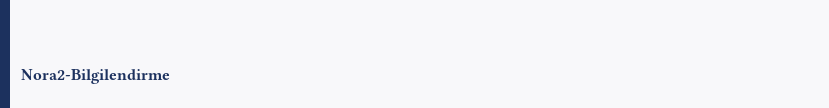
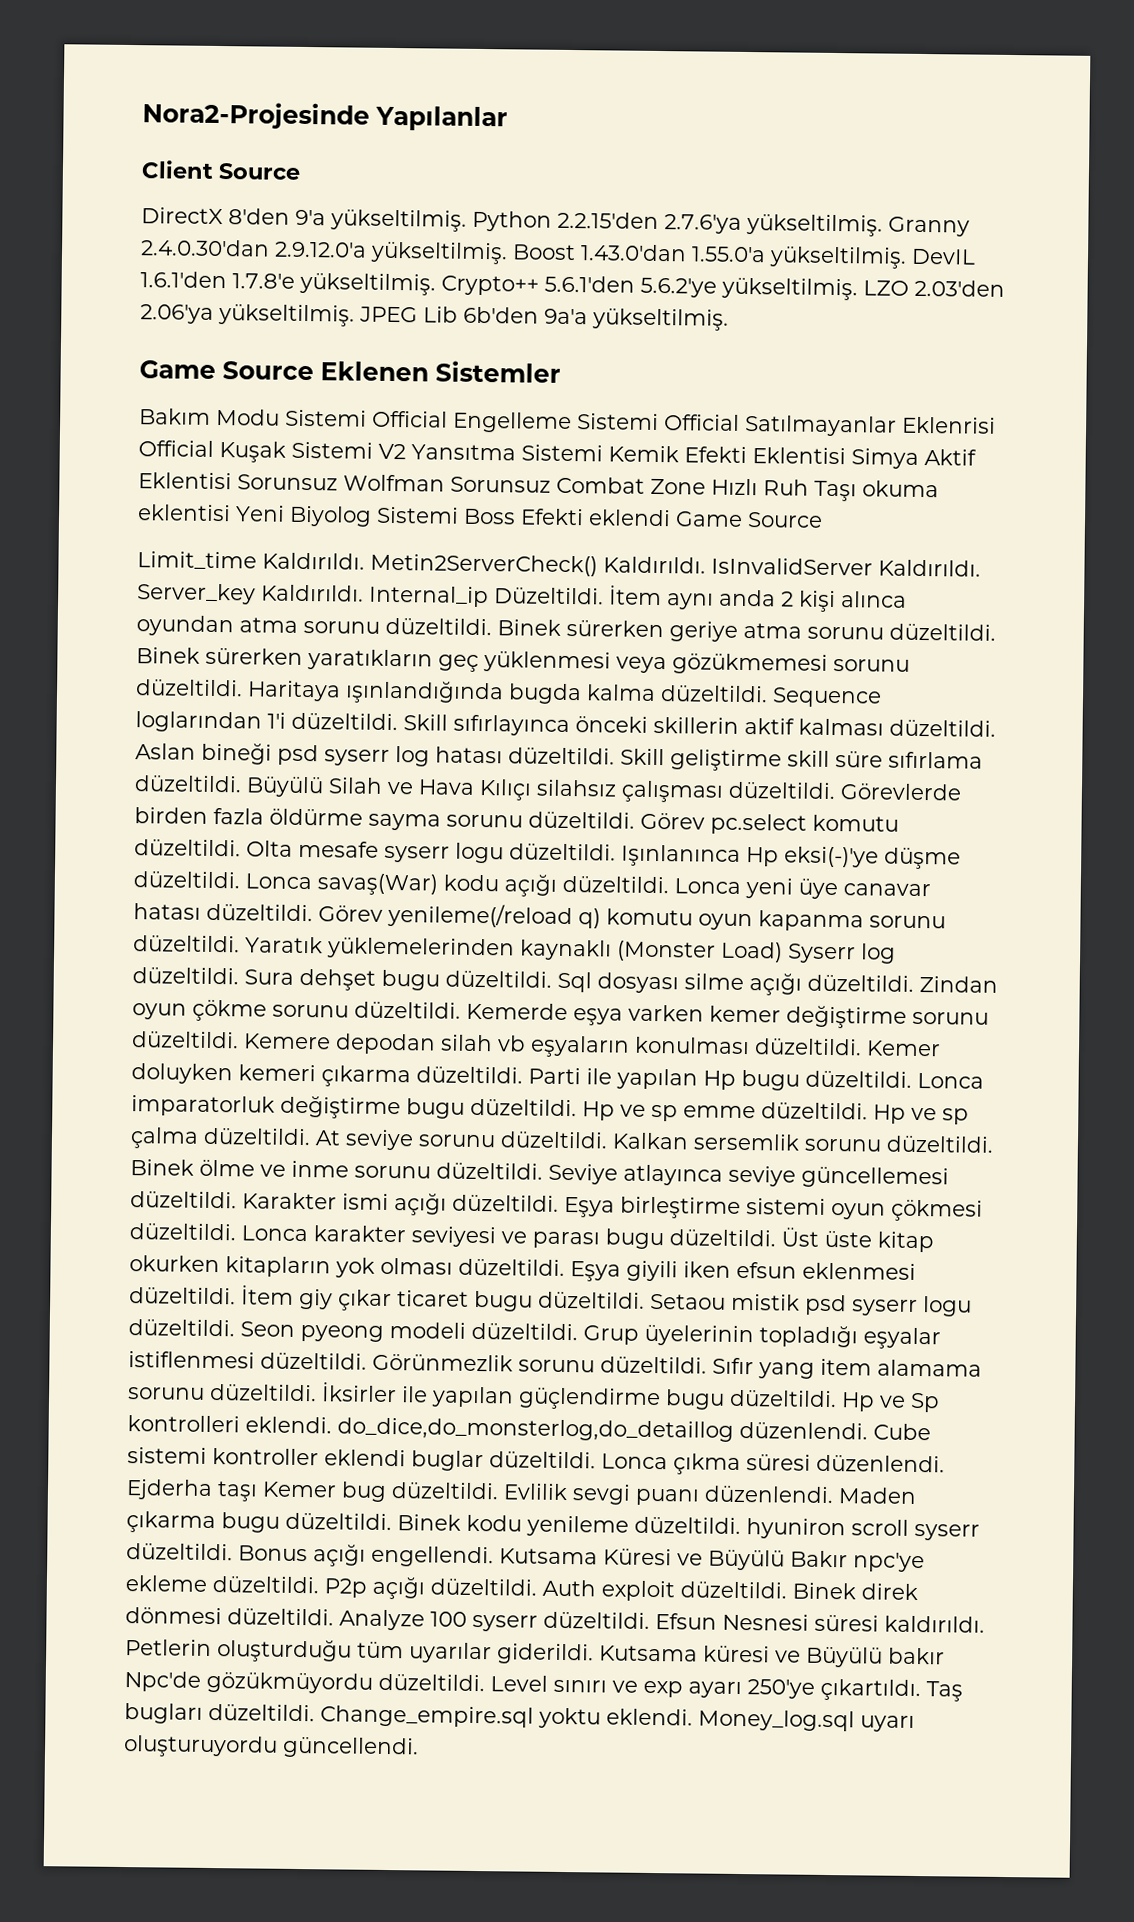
[21,69,170,84] Nora2-Bilgilendirme -> [142,101,508,132] [141,160,302,180] [141,207,970,237] [140,239,976,269] [140,271,1005,301] [140,304,729,331] [139,360,561,383] [139,408,996,437] [138,440,977,469] [138,472,939,502] [137,504,823,528] [137,551,981,577] [137,583,907,613] [136,615,996,642] [136,647,910,675] [135,679,882,708] [135,711,996,737] [135,742,983,772] [134,775,962,803] [134,807,899,835] [134,839,961,870] [133,871,931,900] [133,902,946,932] [133,935,896,964] [132,967,998,996] [132,999,989,1029] [131,1031,941,1058] [131,1063,984,1091] [131,1095,969,1125] [130,1127,994,1153] [130,1159,949,1189] [130,1191,983,1222] [129,1223,934,1253] [129,1255,916,1282] [129,1285,972,1317] [128,1319,941,1350] [128,1351,982,1379] [128,1382,940,1413] [127,1415,931,1442] [127,1447,945,1475] [126,1479,917,1506] [126,1511,980,1541] [126,1543,925,1573] [125,1575,918,1602] [125,1607,985,1633] [125,1639,945,1668] [124,1671,963,1702] [124,1703,915,1732] [123,1735,419,1759] Nora2-Projesinde Yapılanlar // Client Source // DirectX 8'den 9'a yükseltilmiş. Python 2.2.15'den 2.7.6'ya yükseltilmiş. Granny 2.4.0.30'dan 2.9.12.0'a yükseltilmiş. Boost 1.43.0'dan 1.55.0'a yükseltilmiş. DevIL 1.6.1'den 1.7.8'e yükseltilmiş. Crypto++ 5.6.1'den 5.6.2'ye yükseltilmiş. LZO 2.03'den 2.06'ya yükseltilmiş. JPEG Lib 6b'den 9a'a yükseltilmiş. // Game Source Eklenen Sistemler // Bakım Modu Sistemi Official Engelleme Sistemi Official Satılmayanlar Eklenrisi Official Kuşak Sistemi V2 Yansıtma Sistemi Kemik Efekti Eklentisi Simya Aktif Eklentisi Sorunsuz Wolfman Sorunsuz Combat Zone Hızlı Ruh Taşı okuma eklentisi Yeni Biyolog Sistemi Boss Efekti eklendi Game Source // Limit_time Kaldırıldı. Metin2ServerCheck() Kaldırıldı. IsInvalidServer Kaldırıldı. Server_key Kaldırıldı. Internal_ip Düzeltildi. İtem aynı anda 2 kişi alınca oyundan atma sorunu düzeltildi. Binek sürerken geriye atma sorunu düzeltildi. Binek sürerken yaratıkların geç yüklenmesi veya gözükmemesi sorunu düzeltildi. Haritaya ışınlandığında bugda kalma düzeltildi. Sequence loglarından 1'i düzeltildi. Skill sıfırlayınca önceki skillerin aktif kalması düzeltildi. Aslan bineği psd syserr log hatası düzeltildi. Skill geliştirme skill süre sıfırlama düzeltildi. Büyülü Silah ve Hava Kılıçı silahsız çalışması düzeltildi. Görevlerde birden fazla öldürme sayma sorunu düzeltildi. Görev pc.select komutu düzeltildi. Olta mesafe syserr logu düzeltildi. Işınlanınca Hp eksi(-)'ye düşme düzeltildi. Lonca savaş(War) kodu açığı düzeltildi. Lonca yeni üye canavar hatası düzeltildi. Görev yenileme(/reload q) komutu oyun kapanma sorunu düzeltildi. Yaratık yüklemelerinden kaynaklı (Monster Load) Syserr log düzeltildi. Sura dehşet bugu düzeltildi. Sql dosyası silme açığı düzeltildi. Zindan oyun çökme sorunu düzeltildi. Kemerde eşya varken kemer değiştirme sorunu düzeltildi. Kemere depodan silah vb eşyaların konulması düzeltildi. Kemer doluyken kemeri çıkarma düzeltildi. Parti ile yapılan Hp bugu düzeltildi. Lonca imparatorluk değiştirme bugu düzeltildi. Hp ve sp emme düzeltildi. Hp ve sp çalma düzeltildi. At seviye sorunu düzeltildi. Kalkan sersemlik sorunu düzeltildi. Binek ölme ve inme sorunu düzeltildi. Seviye atlayınca seviye güncellemesi düzeltildi. Karakter ismi açığı düzeltildi. Eşya birleştirme sistemi oyun çökmesi düzeltildi. Lonca karakter seviyesi ve parası bugu düzeltildi. Üst üste kitap okurken kitapların yok olması düzeltildi. Eşya giyili iken efsun eklenmesi düzeltildi. İtem giy çıkar ticaret bugu düzeltildi. Setaou mistik psd syserr logu düzeltildi. Seon pyeong modeli düzeltildi. Grup üyelerinin topladığı eşyalar istiflenmesi düzeltildi. Görünmezlik sorunu düzeltildi. Sıfır yang item alamama sorunu düzeltildi. İksirler ile yapılan güçlendirme bugu düzeltildi. Hp ve Sp kontrolleri eklendi. do_dice,do_monsterlog,do_detaillog düzenlendi. Cube sistemi kontroller eklendi buglar düzeltildi. Lonca çıkma süresi düzenlendi. Ejderha taşı Kemer bug düzeltildi. Evlilik sevgi puanı düzenlendi. Maden çıkarma bugu düzeltildi. Binek kodu yenileme düzeltildi. hyuniron scroll syserr düzeltildi. Bonus açığı engellendi. Kutsama Küresi ve Büyülü Bakır npc'ye ekleme düzeltildi. P2p açığı düzeltildi. Auth exploit düzeltildi. Binek direk dönmesi düzeltildi. Analyze 100 syserr düzeltildi. Efsun Nesnesi süresi kaldırıldı. Petlerin oluşturduğu tüm uyarılar giderildi. Kutsama küresi ve Büyülü bakır Npc'de gözükmüyordu düzeltildi. Level sınırı ve exp ayarı 250'ye çıkartıldı. Taş bugları düzeltildi. Change_empire.sql yoktu eklendi. Money_log.sql uyarı oluşturuyordu güncellendi.

